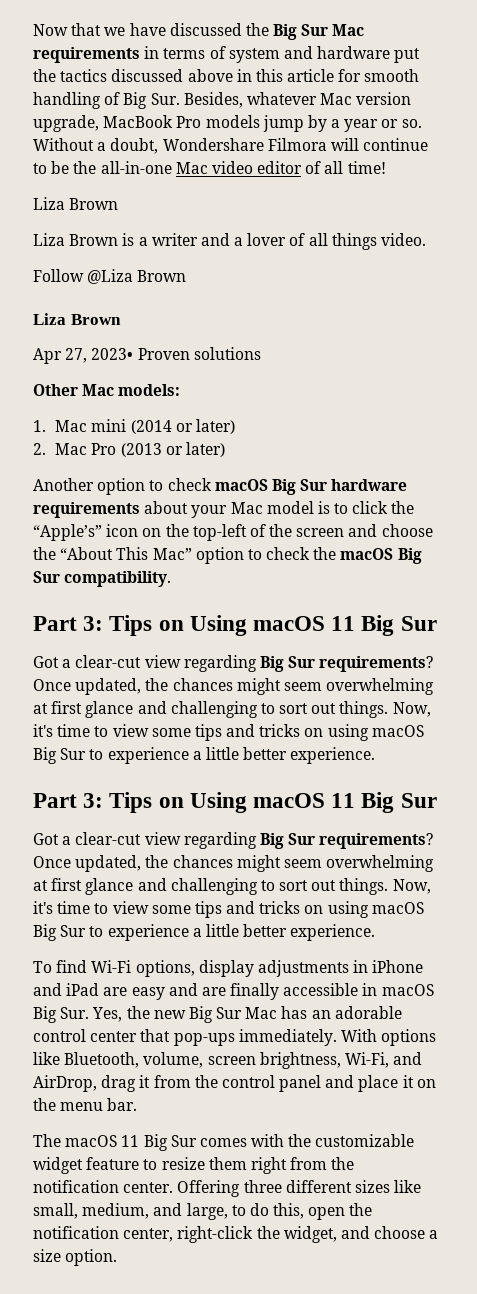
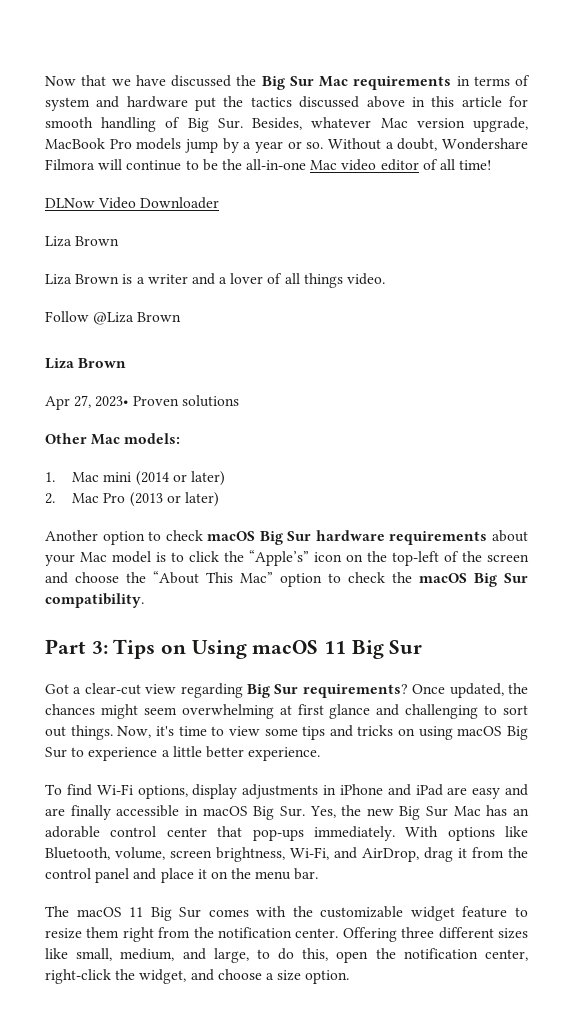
(386, 167) none -> [45,197,220,209] // DLNow Video Downloader
[33,792,437,813] [33,832,434,849] [33,855,435,872] [33,878,431,895] [33,901,424,918] [33,924,376,941] // Part 3: Tips on Using macOS 11 Big Sur // Got a clear-cut view regarding Big Sur requirements? Once updated, the chances might seem overwhelming at first glance and challenging to sort out things. Now, it's time to view some tips and tricks on using macOS Big Sur to experience a little better experience. -> (321, 754) none

